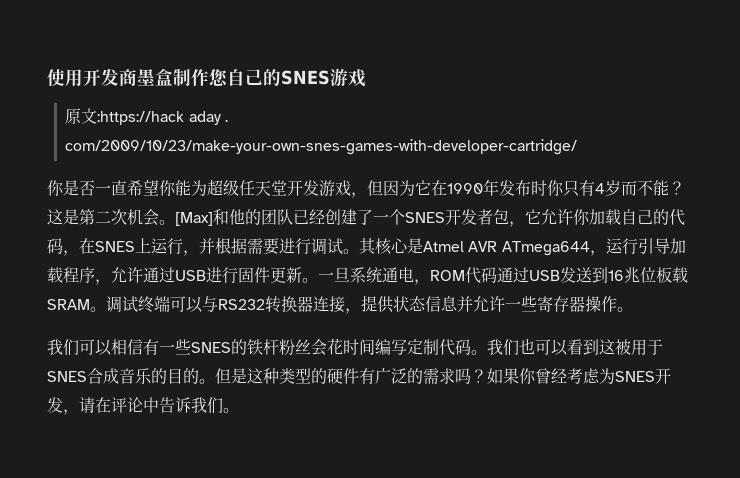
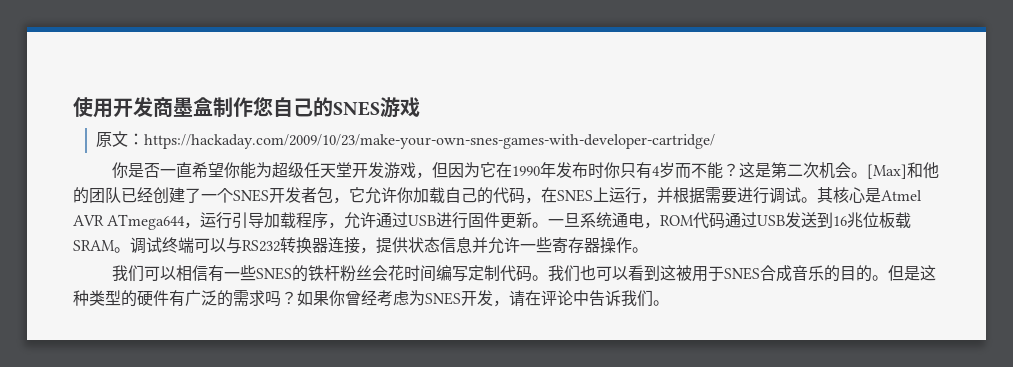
[97,111,229,125] [65,139,578,155] :https://hack aday . com/2009/10/23/make-your-own-snes-games-with-developer-cartridge/ -> [127,133,715,149] ：https://hackaday.com/2009/10/23/make-your-own-snes-games-with-developer-cartridge/

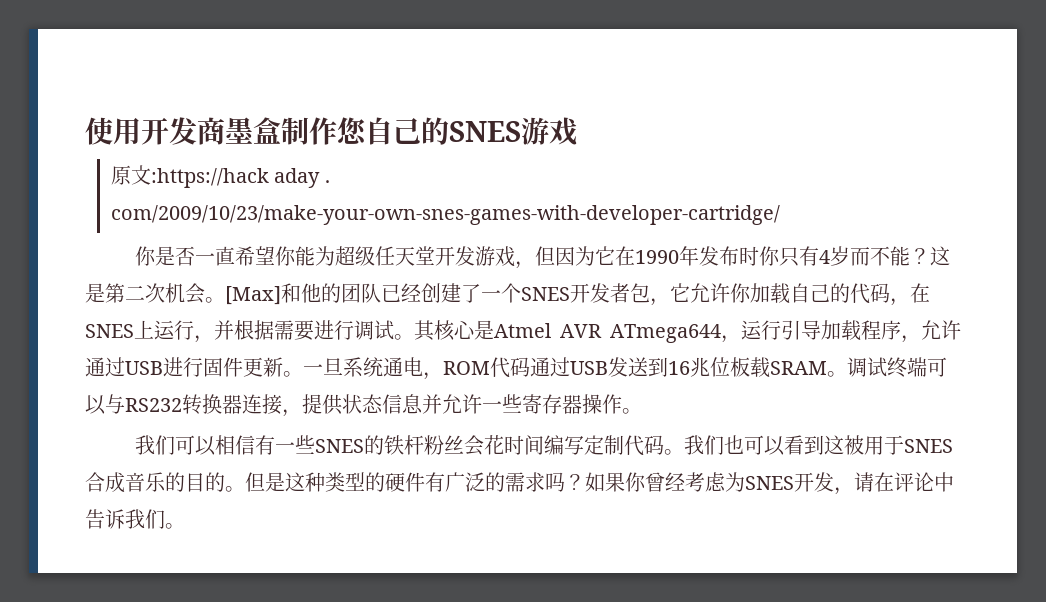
[127,133,715,149] ：https://hackaday.com/2009/10/23/make-your-own-snes-games-with-developer-cartridge/ -> [150,168,330,188] [110,205,780,225] :https://hack aday . com/2009/10/23/make-your-own-snes-games-with-developer-cartridge/

